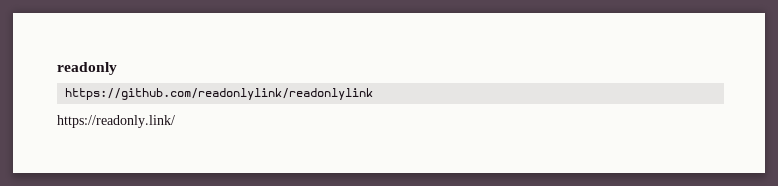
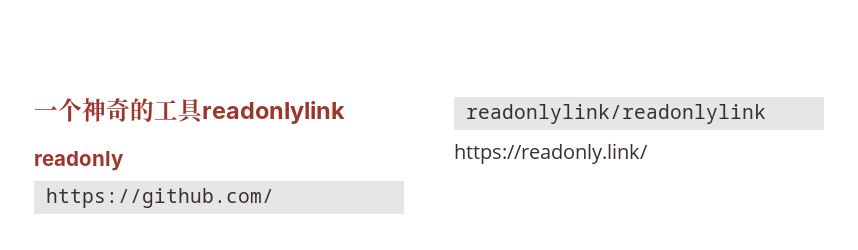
(57, 68) none -> [34,98,345,124] 一个神奇的工具readonlylink //

